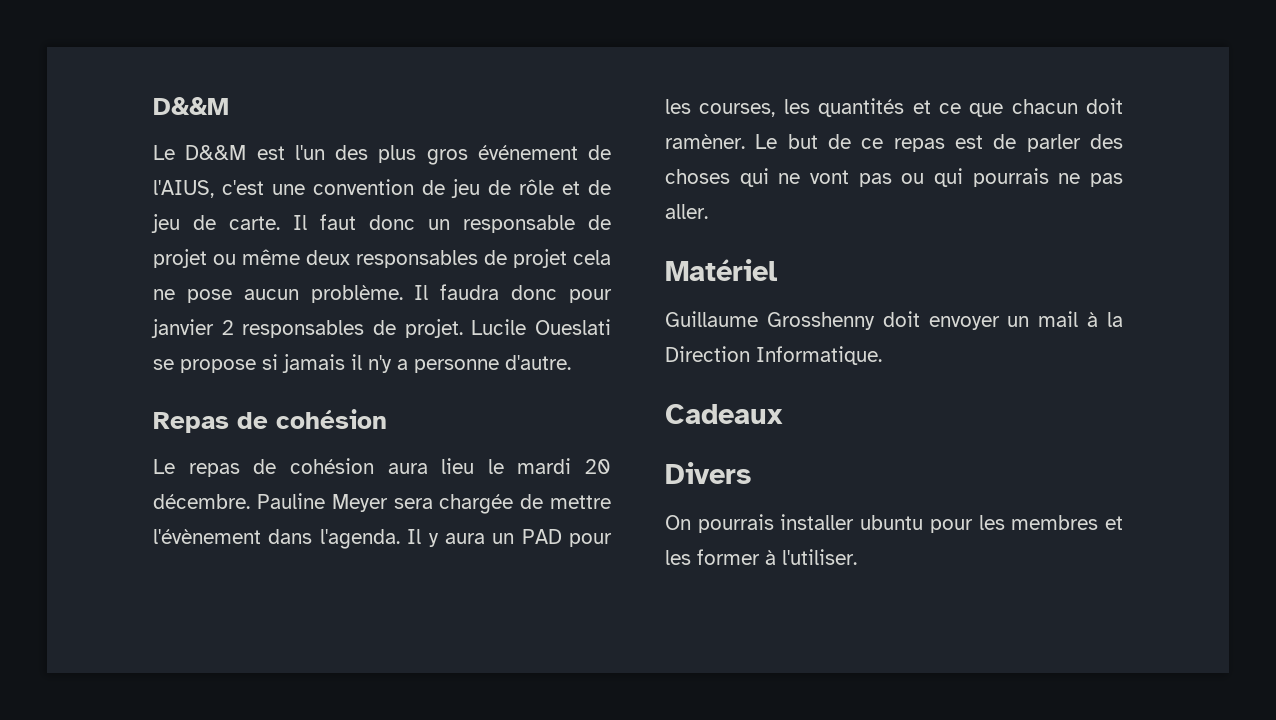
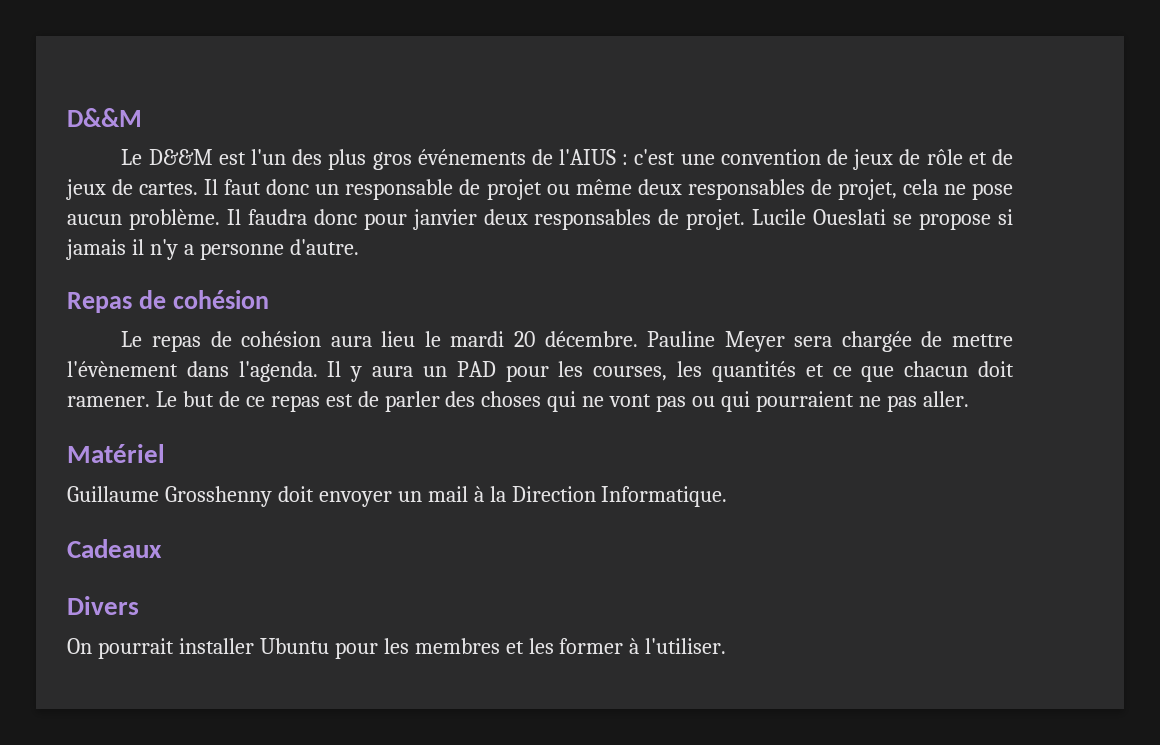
[477,145,611,160] [153,180,214,198] événement de l'AIUS, -> [417,149,629,165] événements de l'AIUS :
[451,179,480,198] jeu -> [853,149,894,170] jeux
[151,214,280,233] jeu de carte. -> [66,179,199,200] jeux de cartes.
[513,249,567,268] projet -> [837,179,897,200] projet,
[221,320,234,335] 2 -> [483,209,528,225] deux
[665,134,745,149] ramèner. -> [67,396,150,407] ramener.
[972,168,1049,187] pourrais -> [755,391,854,412] pourraient
[697,514,924,533] pourrais installer ubuntu -> [97,638,329,659] pourrait installer Ubuntu

